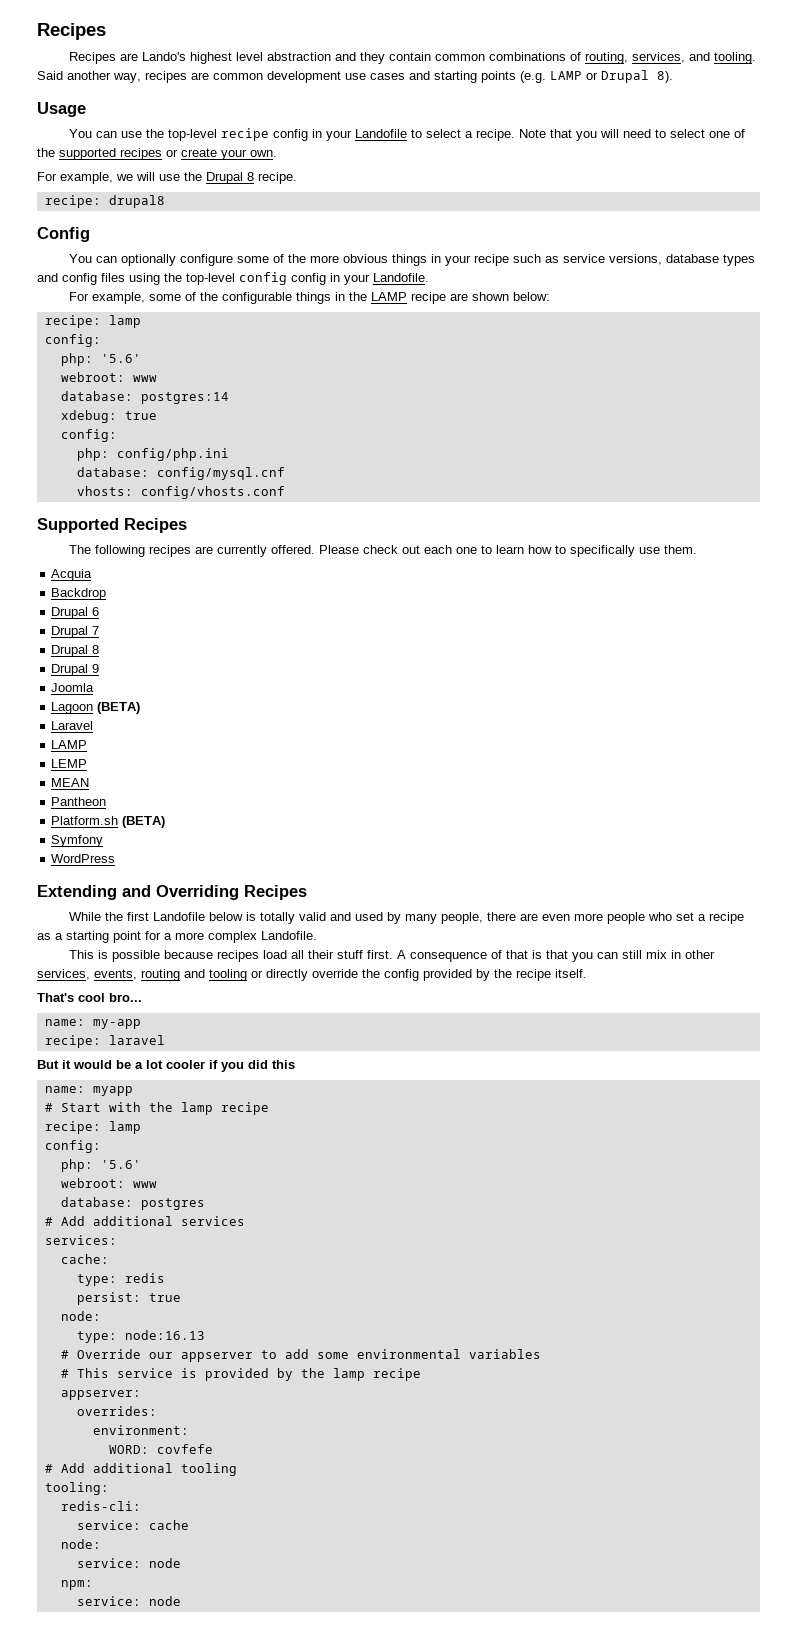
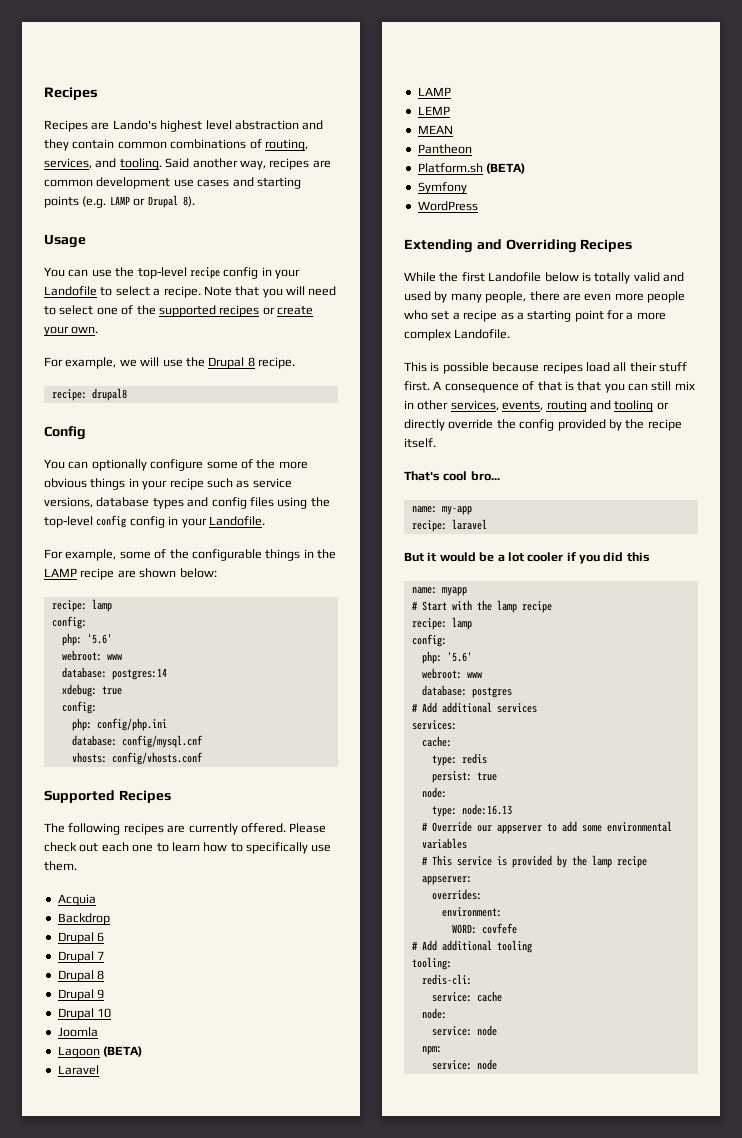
(100, 668) none -> [57,1008,112,1020] // Drupal 10

